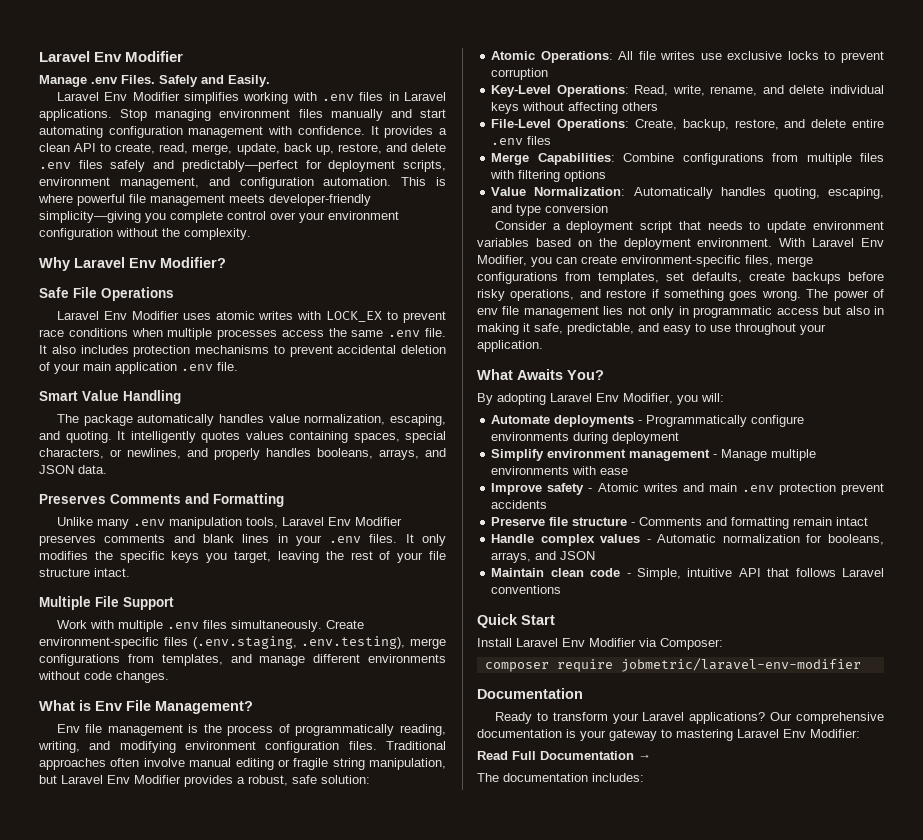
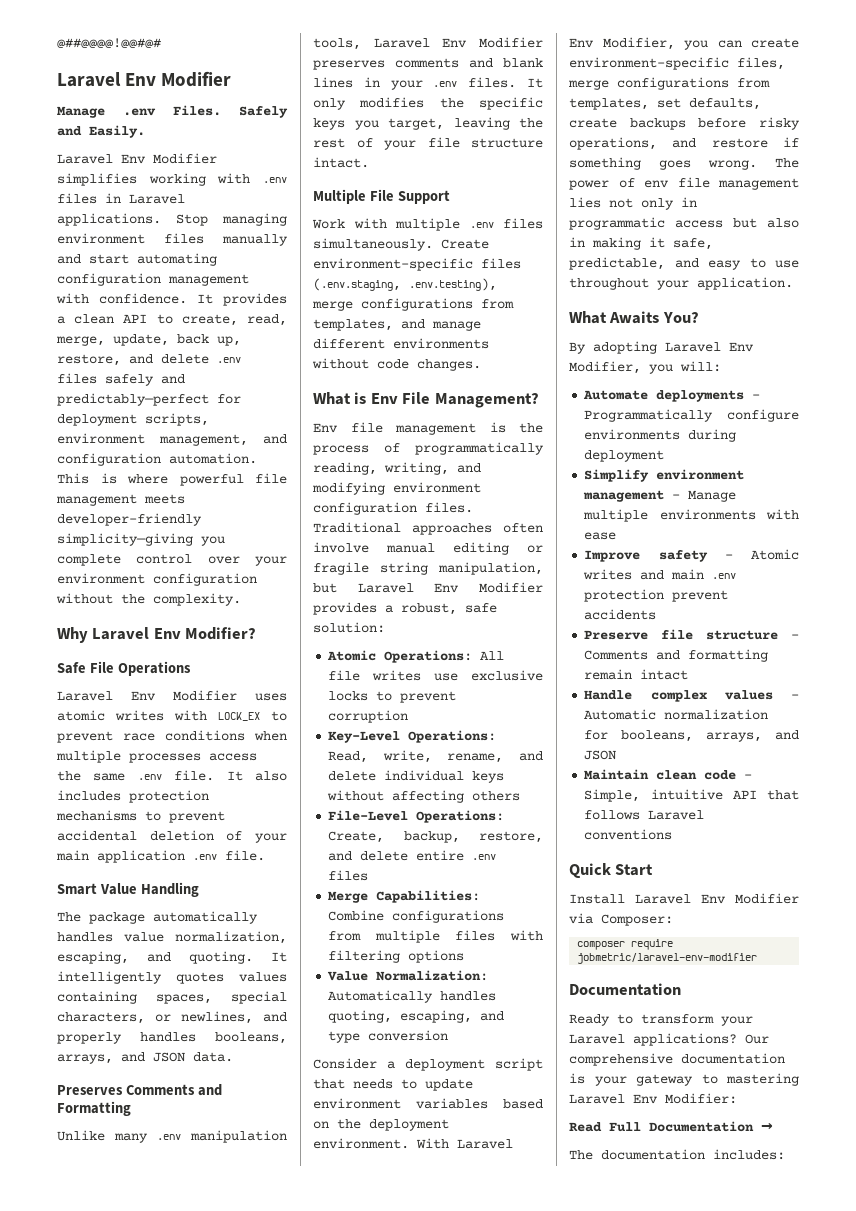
(39, 56) none -> [57,38,161,49] @##@@@@!@@#@# //

